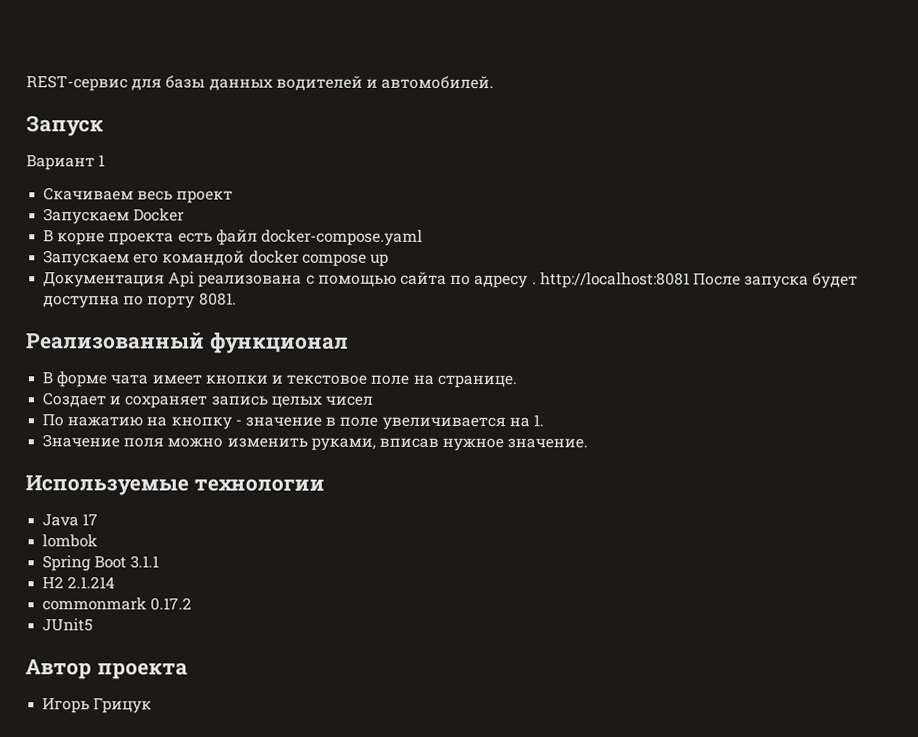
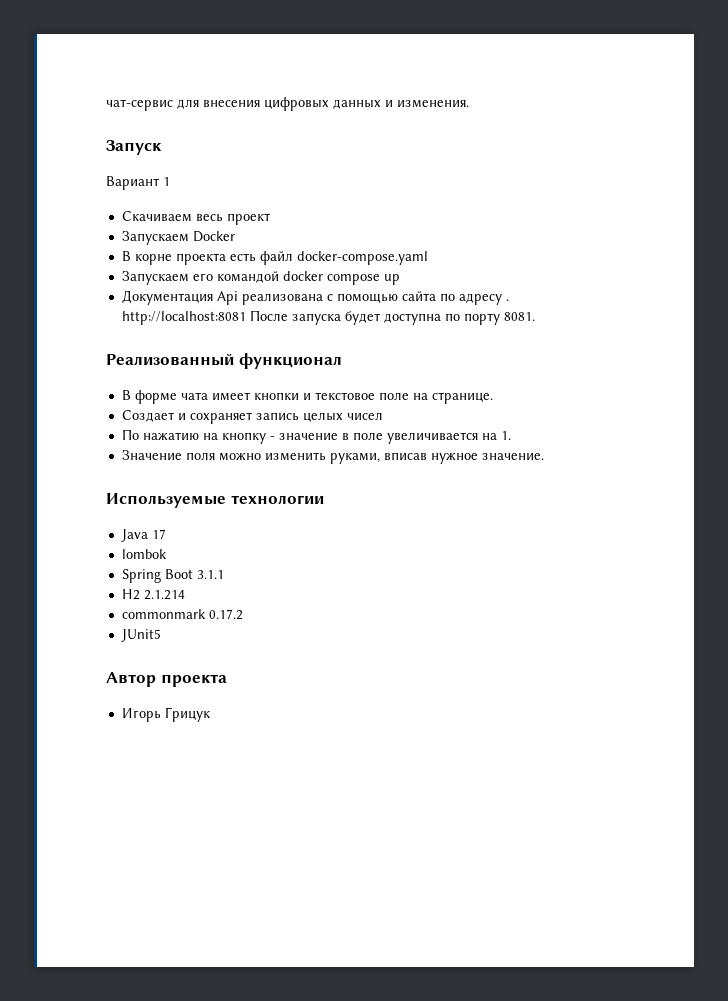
[26,75,495,92] REST-сервис для базы данных водителей и автомобилей. -> [106,97,469,111] чат-сервис для внесения цифровых данных и изменения.

